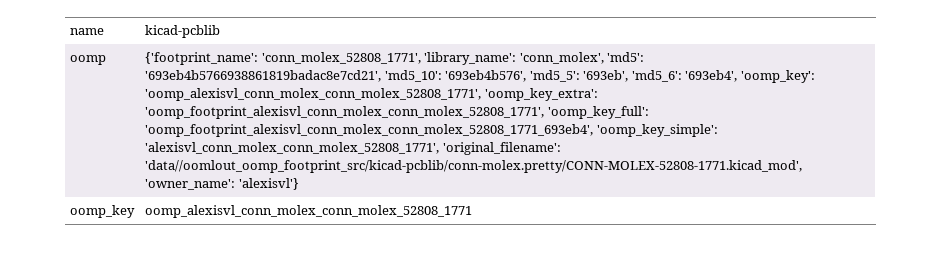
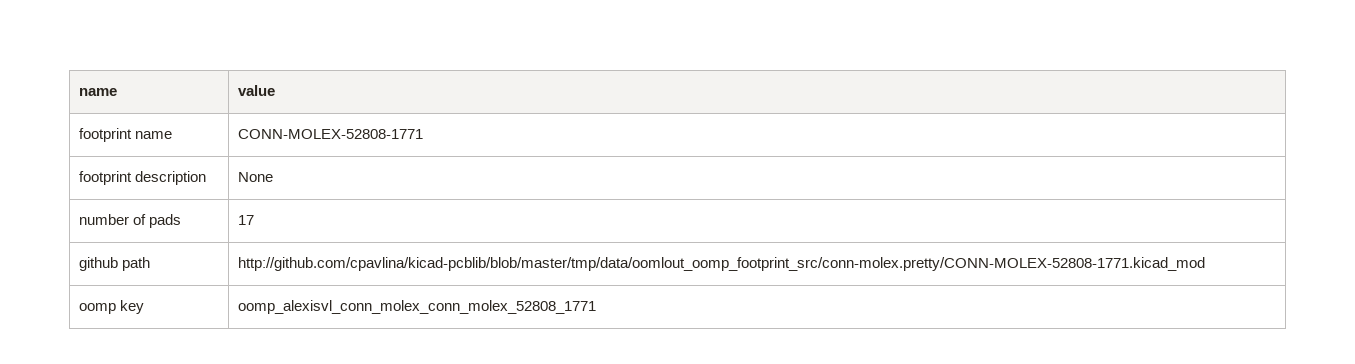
[70,28,105,35] [145,25,221,38] [70,55,107,65] [145,52,645,65] [145,70,815,83] [145,88,598,101] [145,106,649,119] [145,124,718,137] [145,142,561,155] [145,160,803,173] [145,178,299,190] [70,205,136,218] name | kicad-pcblib // oomp | {'footprint_name': 'conn_molex_52808_1771', 'library_name': 'conn_molex', 'md5': '693eb4b5766938861819badac8e7cd21', 'md5_10': '693eb4b576', 'md5_5': '693eb', 'md5_6': '693eb4', 'oomp_key': 'oomp_alexisvl_conn_molex_conn_molex_52808_1771', 'oomp_key_extra': 'oomp_footprint_alexisvl_conn_molex_conn_molex_52808_1771', 'oomp_key_full': 'oomp_footprint_alexisvl_conn_molex_conn_molex_52808_1771_693eb4', 'oomp_key_simple': 'alexisvl_conn_molex_conn_molex_52808_1771', 'original_filename': 'data//oomlout_oomp_footprint_src/kicad-pcblib/conn-molex.pretty/CONN-MOLEX-52808-1771.kicad_mod', 'owner_name': 'alexisvl'} // oomp_key -> [79,88,118,96] [238,85,276,96] [79,128,173,142] [238,129,424,139] [79,171,207,185] [238,172,274,182] [79,214,182,228] [238,215,255,225] [79,257,151,271] [238,257,1206,271] [79,300,145,314] name | value // footprint name | CONN-MOLEX-52808-1771 // footprint description | None // number of pads | 17 // github path | http://github.com/cpavlina/kicad-pcblib/blob/master/tmp/data/oomlout_oomp_footprint_src/conn-molex.pretty/CONN-MOLEX-52808-1771.kicad_mod // oomp key

